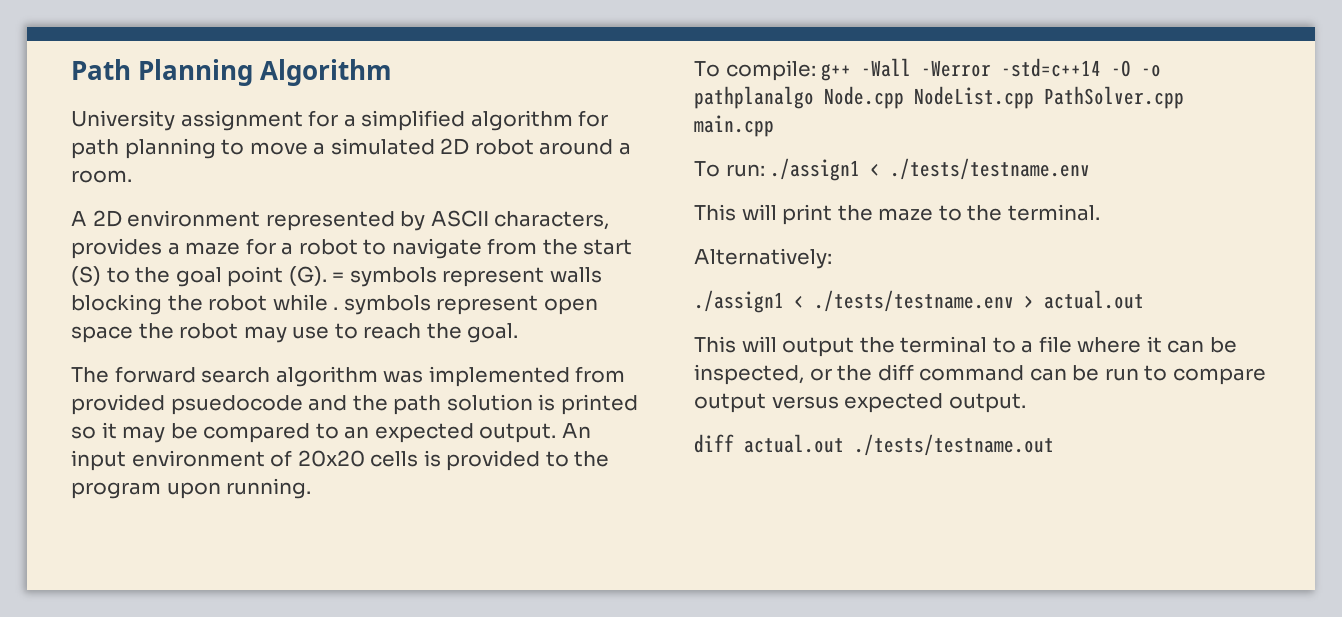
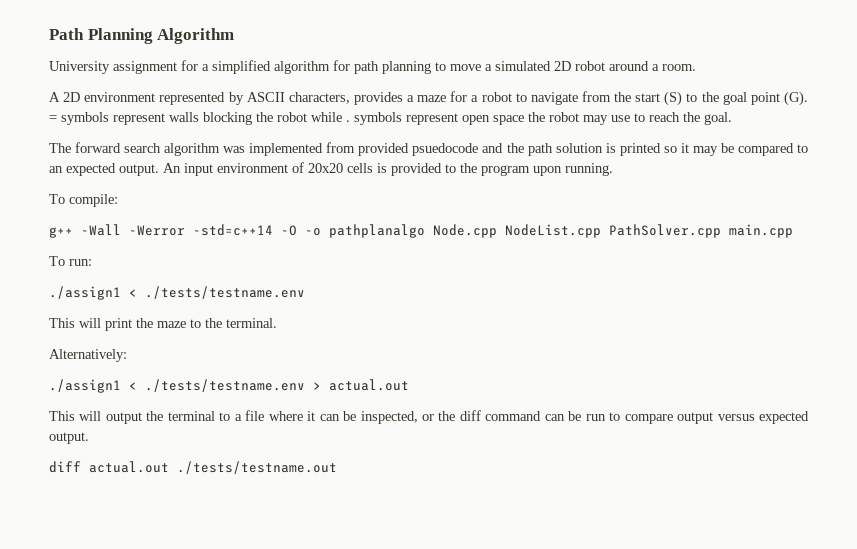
(816, 70) none -> (118, 200) //
(765, 170) none -> (92, 262) //

